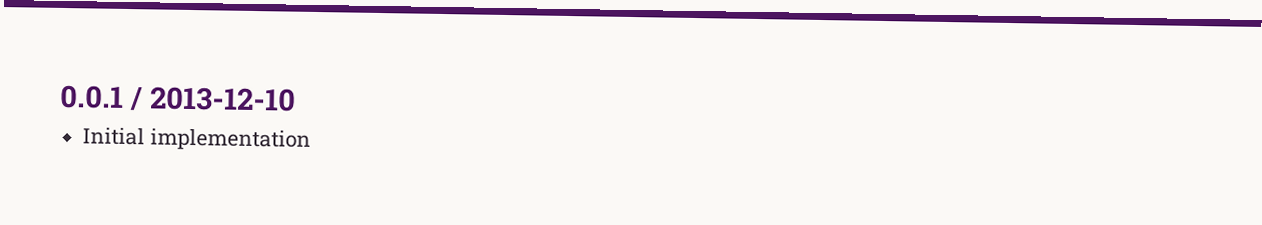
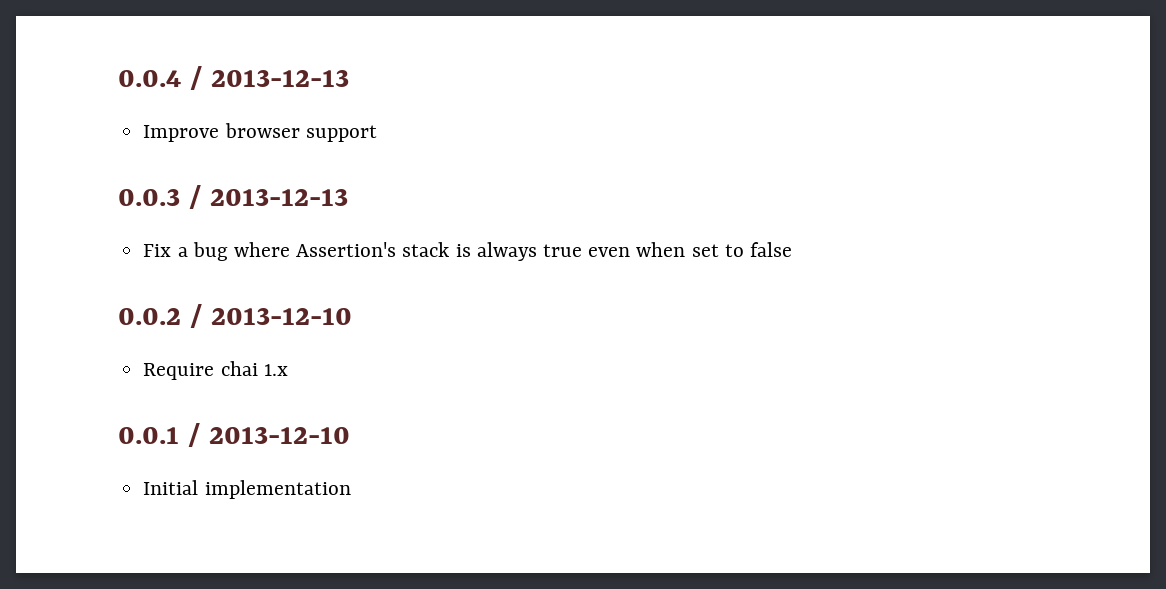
(60, 96) none -> [118,66,349,90] [143,123,377,142] [118,185,348,209] [143,242,793,261] [118,304,352,328] [143,361,288,380] 0.0.4 / 2013-12-13 // Improve browser support // 0.0.3 / 2013-12-13 // Fix a bug where Assertion's stack is always true even when set to false // 0.0.2 / 2013-12-10 // Require chai 1.x //

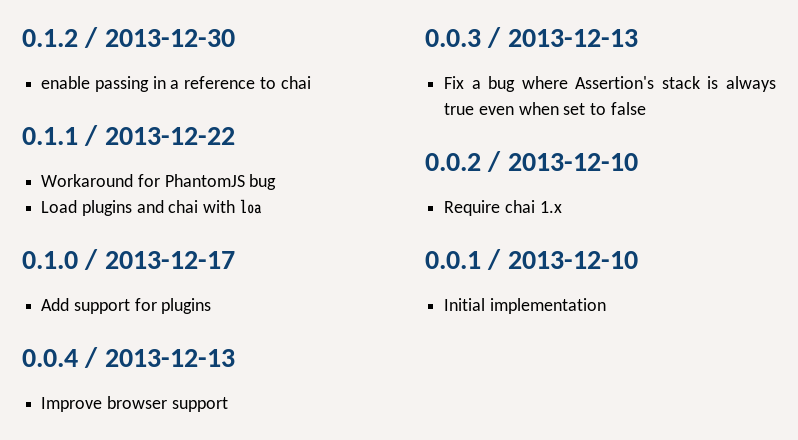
(118, 78) none -> [22,27,235,48] [41,76,311,92] [22,125,235,146] [41,174,277,190] [41,199,262,216] [22,249,235,270] [41,298,212,314] 0.1.2 / 2013-12-30 // enable passing in a reference to chai // 0.1.1 / 2013-12-22 // Workaround for PhantomJS bug // Load plugins and chai with loa // 0.1.0 / 2013-12-17 // Add support for plugins //

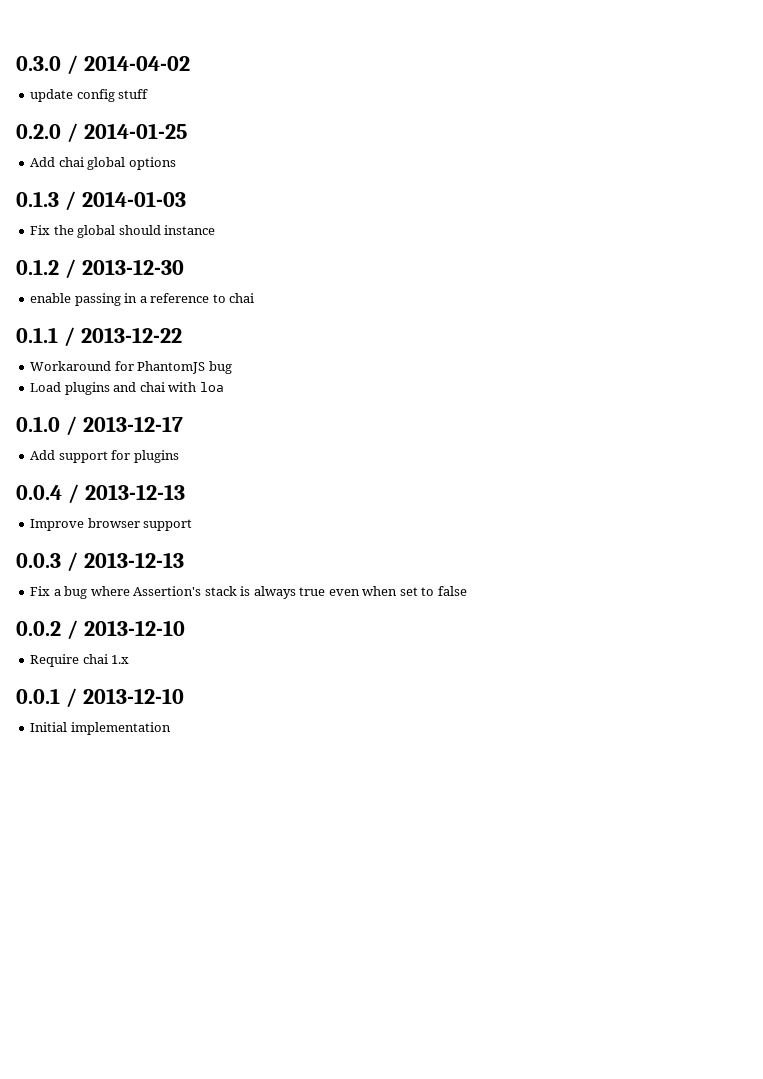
(22, 38) none -> [16,55,190,75] [30,89,149,102] [16,123,187,143] [30,157,176,170] [16,191,186,211] [30,225,216,238] 0.3.0 / 2014-04-02 // update config stuff // 0.2.0 / 2014-01-25 // Add chai global options // 0.1.3 / 2014-01-03 // Fix the global should instance //

